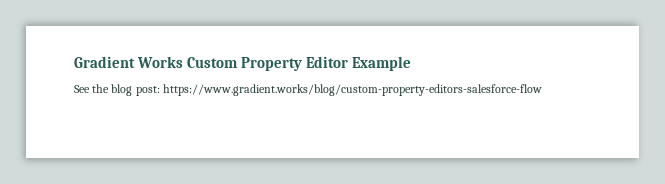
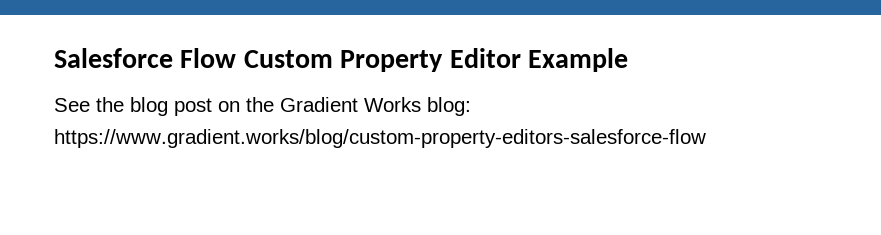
[74,56,184,68] Gradient Works -> [54,48,237,68] Salesforce Flow
[135,86,160,96] post: -> [174,97,471,116] post on the Gradient Works blog:

